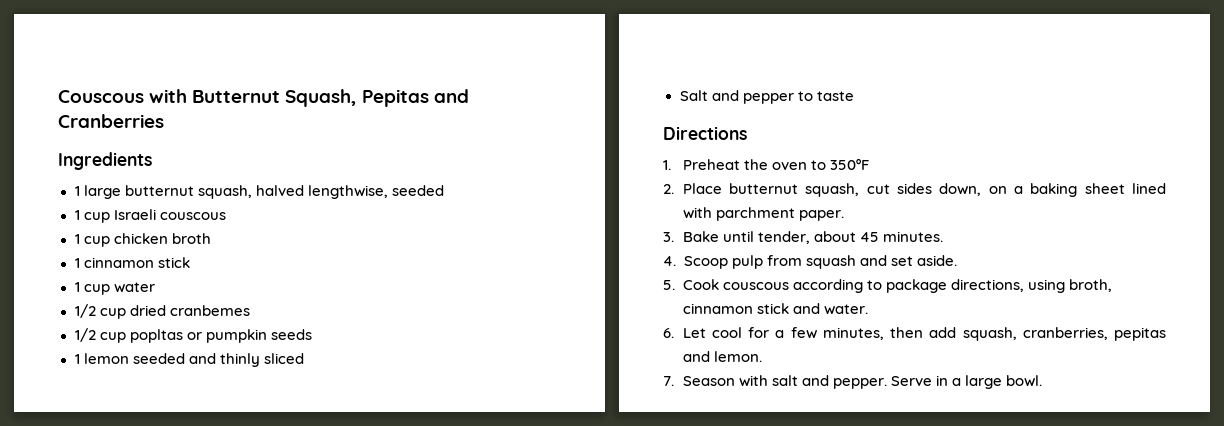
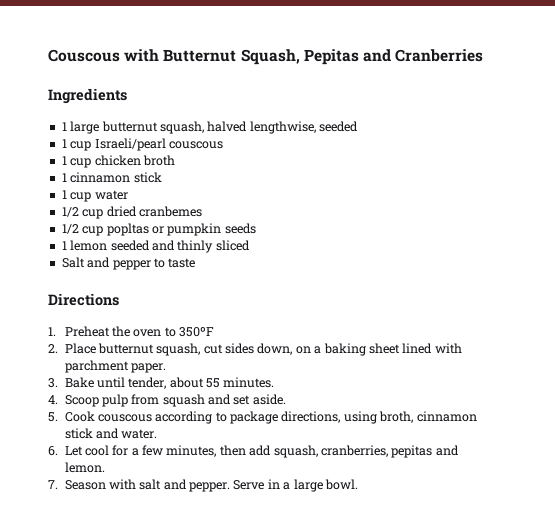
[113,209,156,220] Israeli -> [94,138,166,151] Israeli/pearl
[859,232,879,242] 45 -> [206,378,221,388] 55

